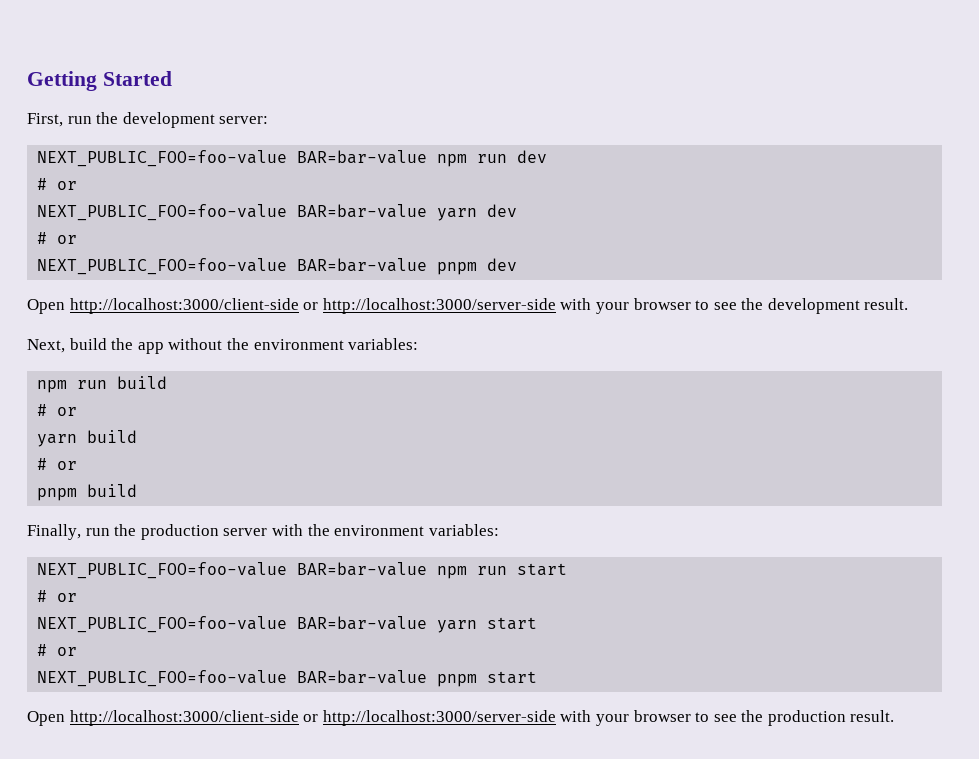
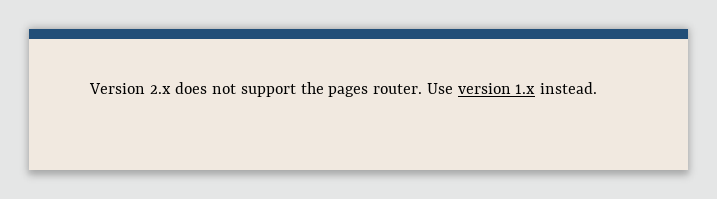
[27,71,172,91] [27,112,269,128] [37,150,548,167] [37,178,78,190] [37,204,518,221] [37,232,78,244] [37,258,518,275] [27,298,909,314] [27,338,419,354] [37,376,168,393] [37,404,78,416] [37,430,138,447] [37,458,78,470] [37,484,138,501] [27,524,499,540] [37,562,568,579] [37,590,78,602] [37,616,538,633] [37,644,78,656] [37,670,538,687] [27,710,895,726] Getting Started // First, run the development server: // NEXT_PUBLIC_FOO=foo-value BAR=bar-value npm run dev // # or // NEXT_PUBLIC_FOO=foo-value BAR=bar-value yarn dev // # or // NEXT_PUBLIC_FOO=foo-value BAR=bar-value pnpm dev // Open http://localhost:3000/client-side or http://localhost:3000/server-side with your browser to see the development result. // Next, build the app without the environment variables: // npm run build // # or // yarn build // # or // pnpm build // Finally, run the production server with the environment variables: // NEXT_PUBLIC_FOO=foo-value BAR=bar-value npm run start // # or // NEXT_PUBLIC_FOO=foo-value BAR=bar-value yarn start // # or // NEXT_PUBLIC_FOO=foo-value BAR=bar-value pnpm start // Open http://localhost:3000/client-side or http://localhost:3000/server-side with your browser to see the production result. -> [89,82,597,97] Version 2.x does not support the pages router. Use version 1.x instead.

